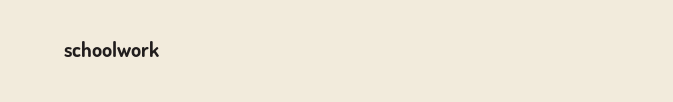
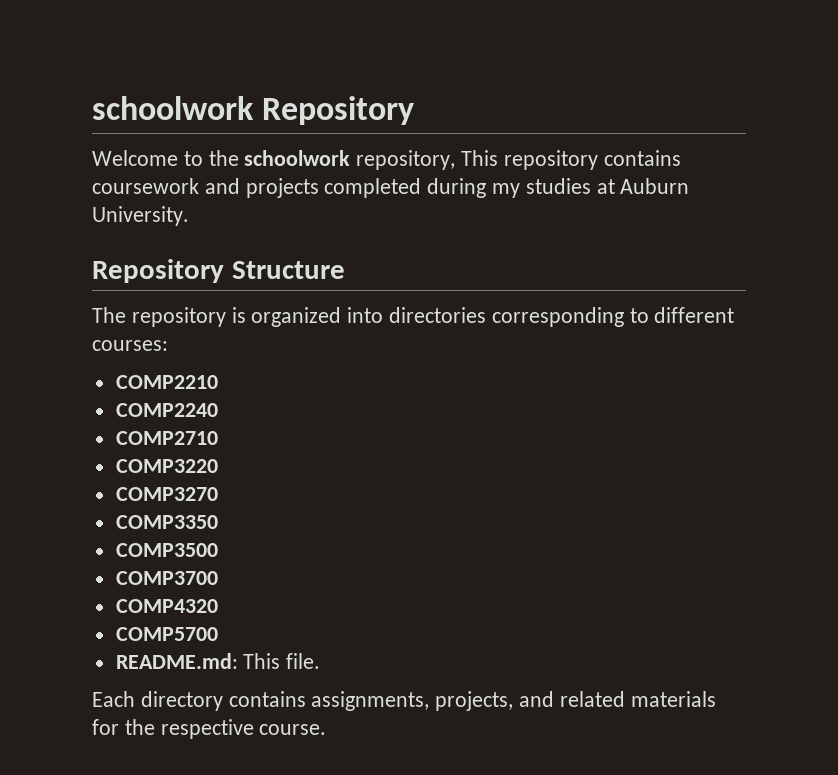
[64,41,159,57] schoolwork -> [92,96,415,125] [92,150,681,170] [92,178,690,198] [92,206,189,226] [92,259,345,283] [92,307,735,327] [92,340,168,351] [115,375,218,389] [115,403,218,417] [115,431,218,445] [115,459,218,473] [115,487,218,501] [115,515,218,529] [115,543,218,557] [115,571,218,585] [115,599,218,613] [115,627,218,641] [115,653,321,669] [92,691,716,711] [92,719,327,739] schoolwork Repository // Welcome to the schoolwork repository, This repository contains coursework and projects completed during my studies at Auburn University. // Repository Structure // The repository is organized into directories corresponding to different courses: // COMP2210 // COMP2240 // COMP2710 // COMP3220 // COMP3270 // COMP3350 // COMP3500 // COMP3700 // COMP4320 // COMP5700 // README.md: This file. // Each directory contains assignments, projects, and related materials for the respective course.

